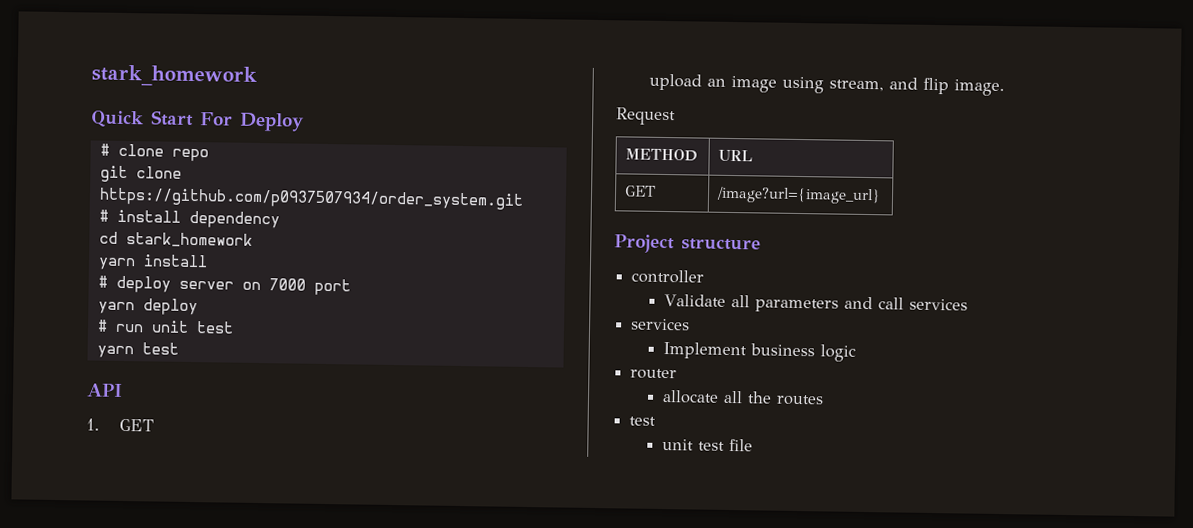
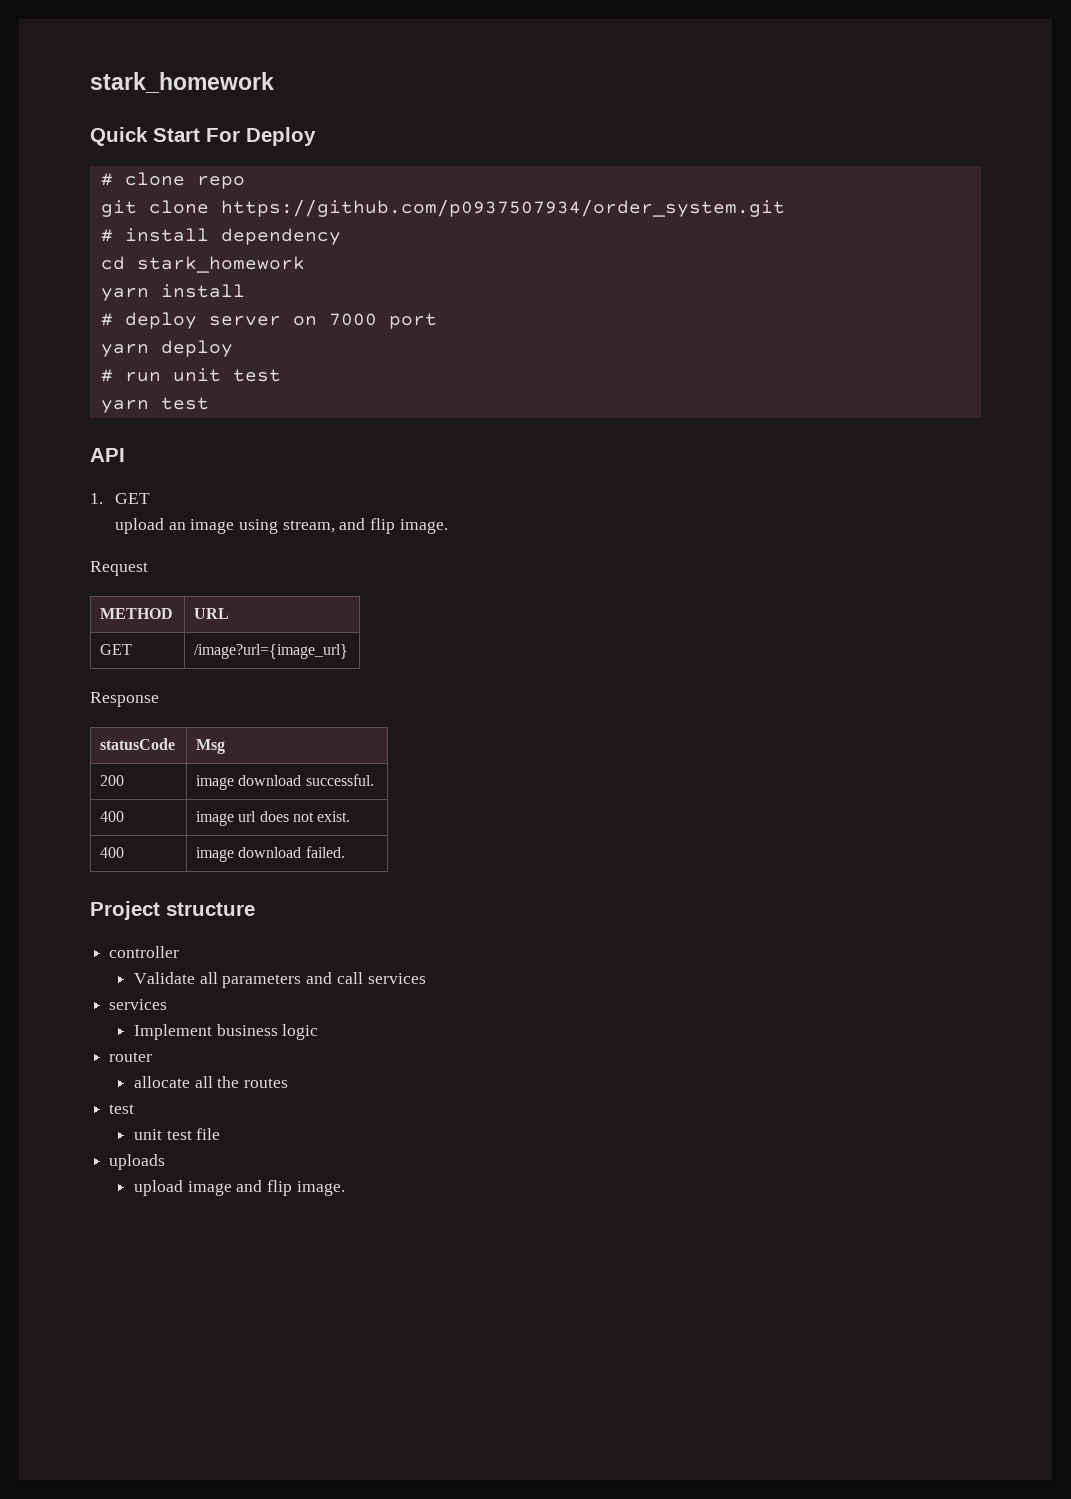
(882, 195) none -> [90,692,159,707] [100,738,176,750] [196,739,226,754] [100,775,125,786] [196,774,374,790] [100,811,125,822] [196,811,351,826] [100,847,125,858] [196,846,345,862] // Response // statusCode | Msg // 200 | image download successful. // 400 | image url does not exist. // 400 | image download failed.
(754, 445) none -> [109,1154,166,1170] [134,1180,345,1196] // uploads // upload image and flip image.

